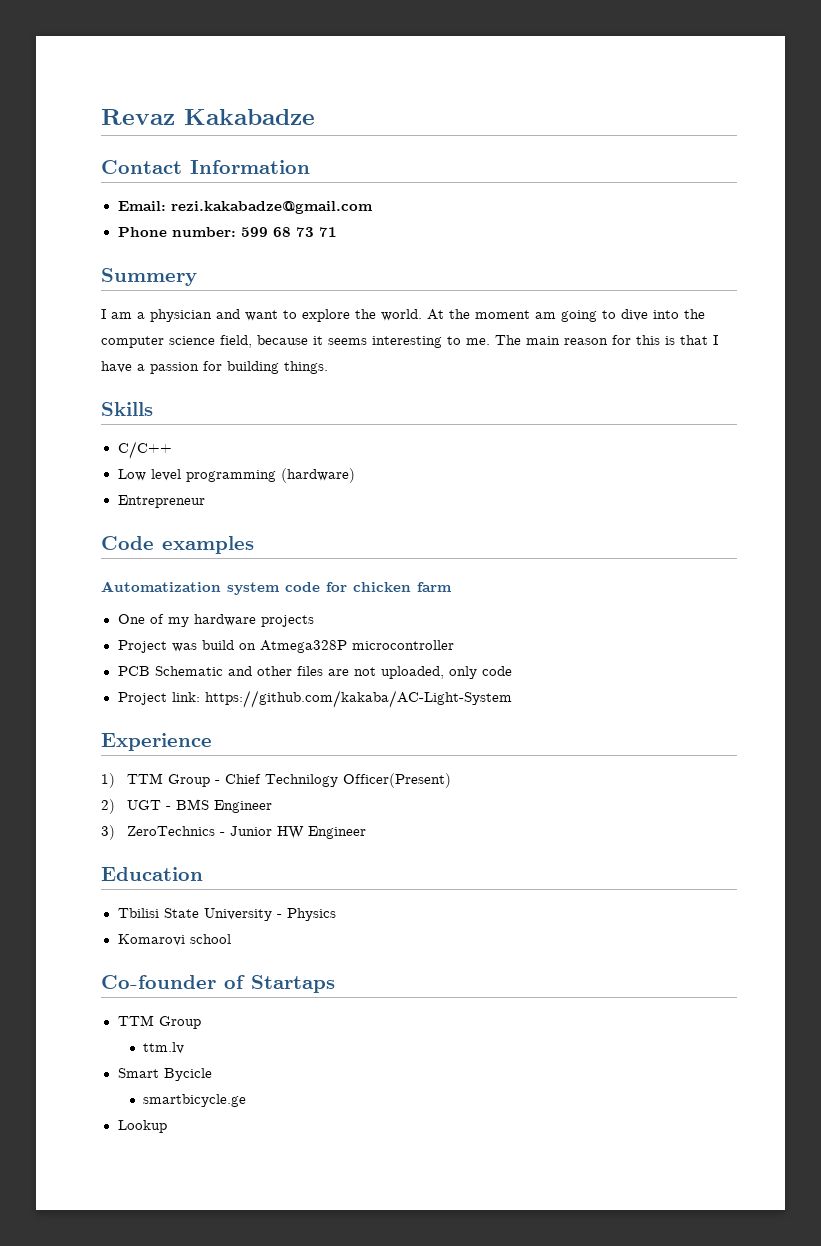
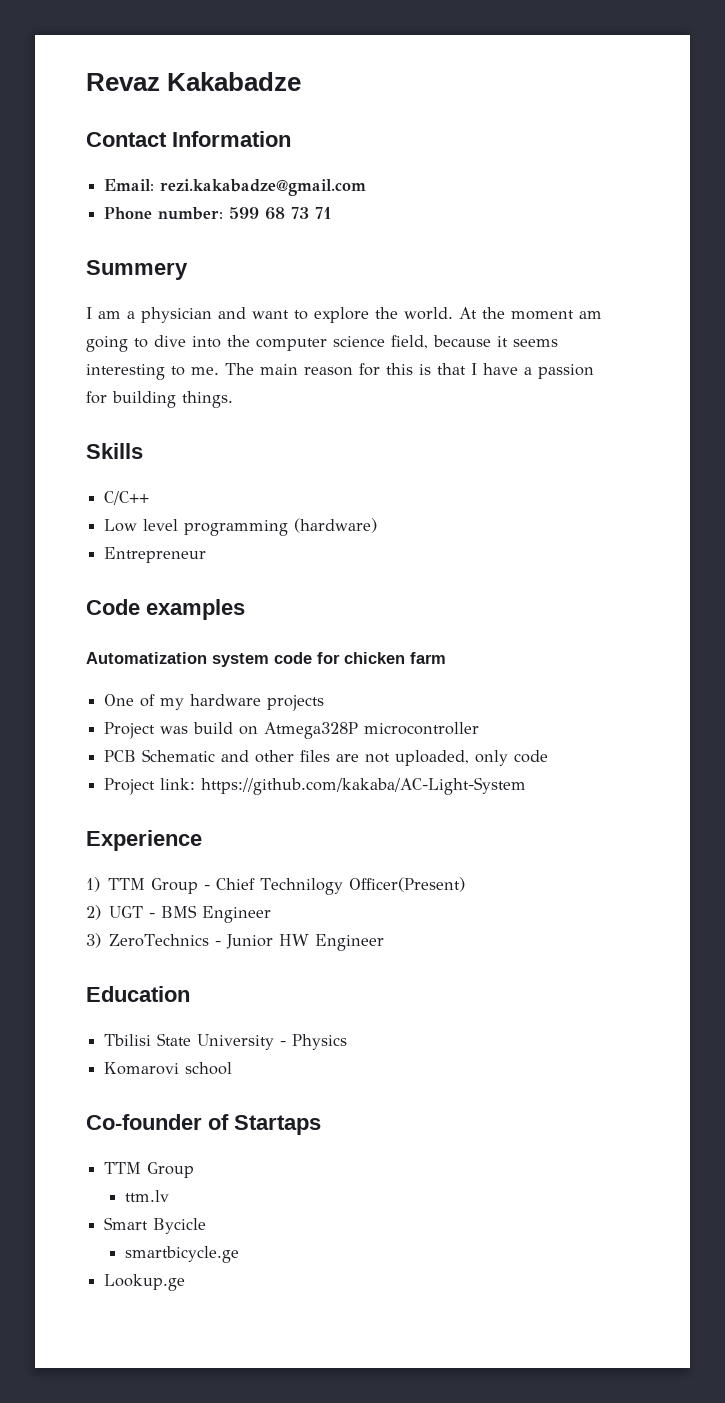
[117,1120,167,1133] Lookup -> [104,1274,186,1291] Lookup.ge

